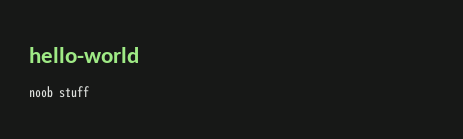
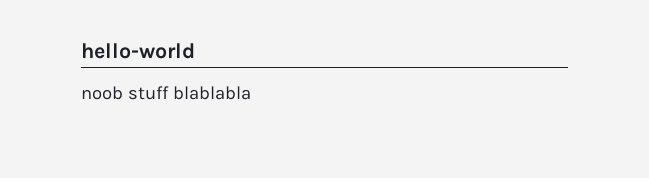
(89, 92) none -> [172,86,251,100] blablabla

